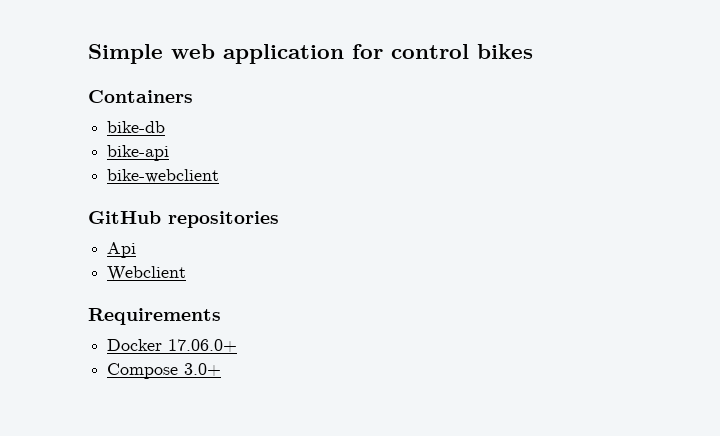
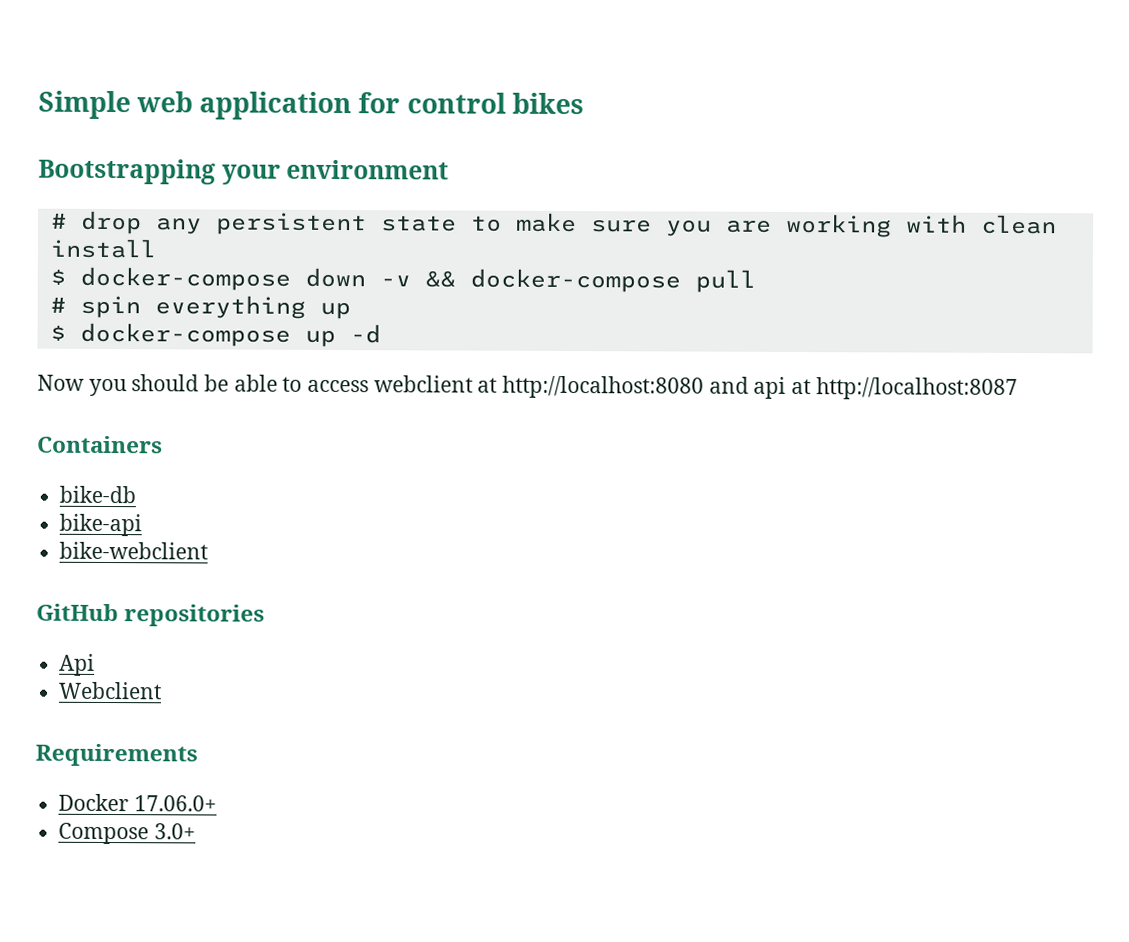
(533, 51) none -> [38,158,450,185] [50,210,1057,238] [49,238,157,259] [49,266,756,293] [49,295,351,320] [49,322,381,347] [37,374,1018,400] // Bootstrapping your environment // # drop any persistent state to make sure you are working with clean install // $ docker-compose down -v && docker-compose pull // # spin everything up // $ docker-compose up -d // Now you should be able to access webclient at http://localhost:8080 and api at http://localhost:8087

